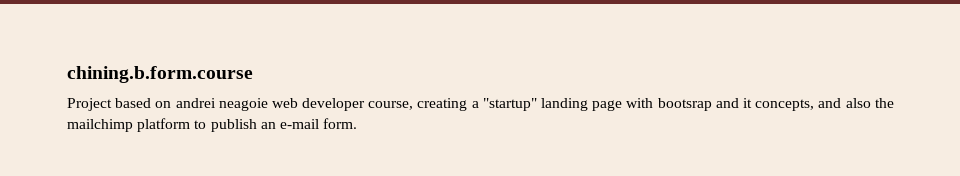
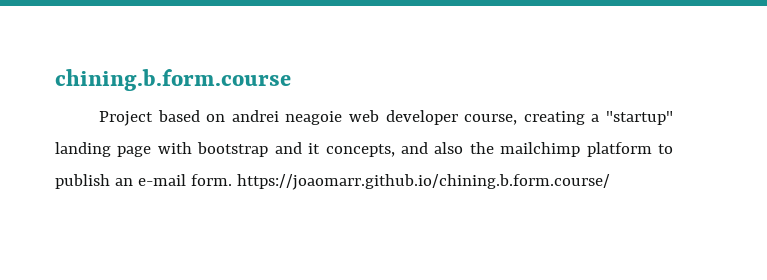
[657,98,712,111] bootsrap -> [197,142,269,157] bootstrap
(358, 123) none -> [236,174,610,190] https://joaomarr.github.io/chining.b.form.course/

